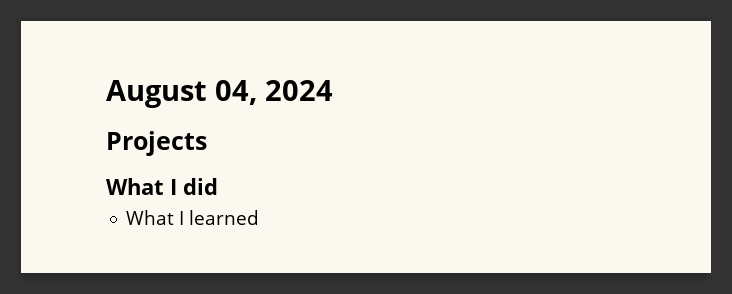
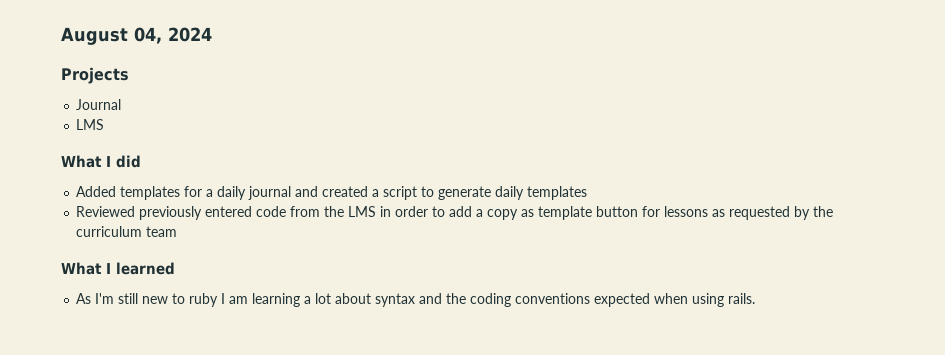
(207, 143) none -> [76,99,122,110] [76,119,105,130] // Journal // LMS
[126,210,260,225] What I learned -> [76,186,588,200] [76,206,834,220] [76,226,178,237] [61,262,175,275] [76,293,756,307] Added templates for a daily journal and created a script to generate daily templates // Reviewed previously entered code from the LMS in order to add a copy as template button for lessons as requested by the curriculum team // What I learned // As I'm still new to ruby I am learning a lot about syntax and the coding conventions expected when using rails.

